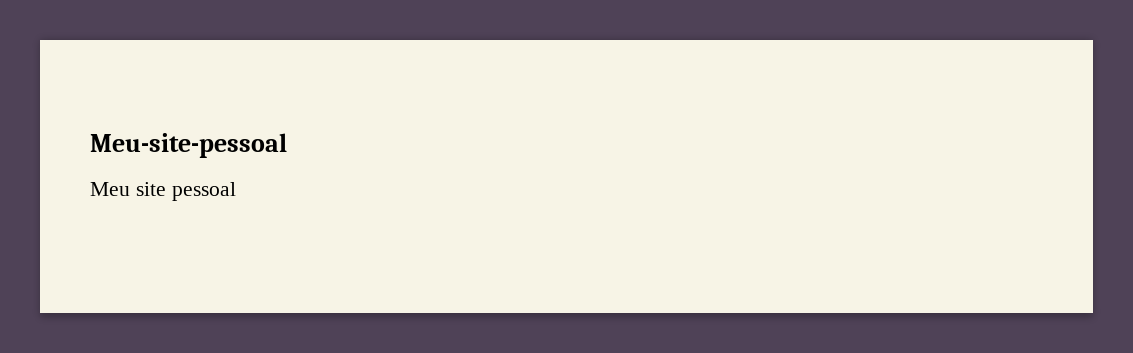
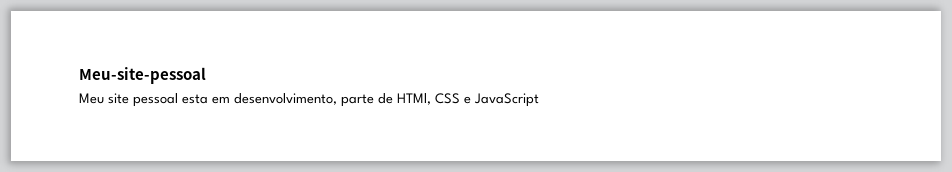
(236, 191) none -> [182,93,539,107] esta em desenvolvimento, parte de HTMl, CSS e JavaScript

